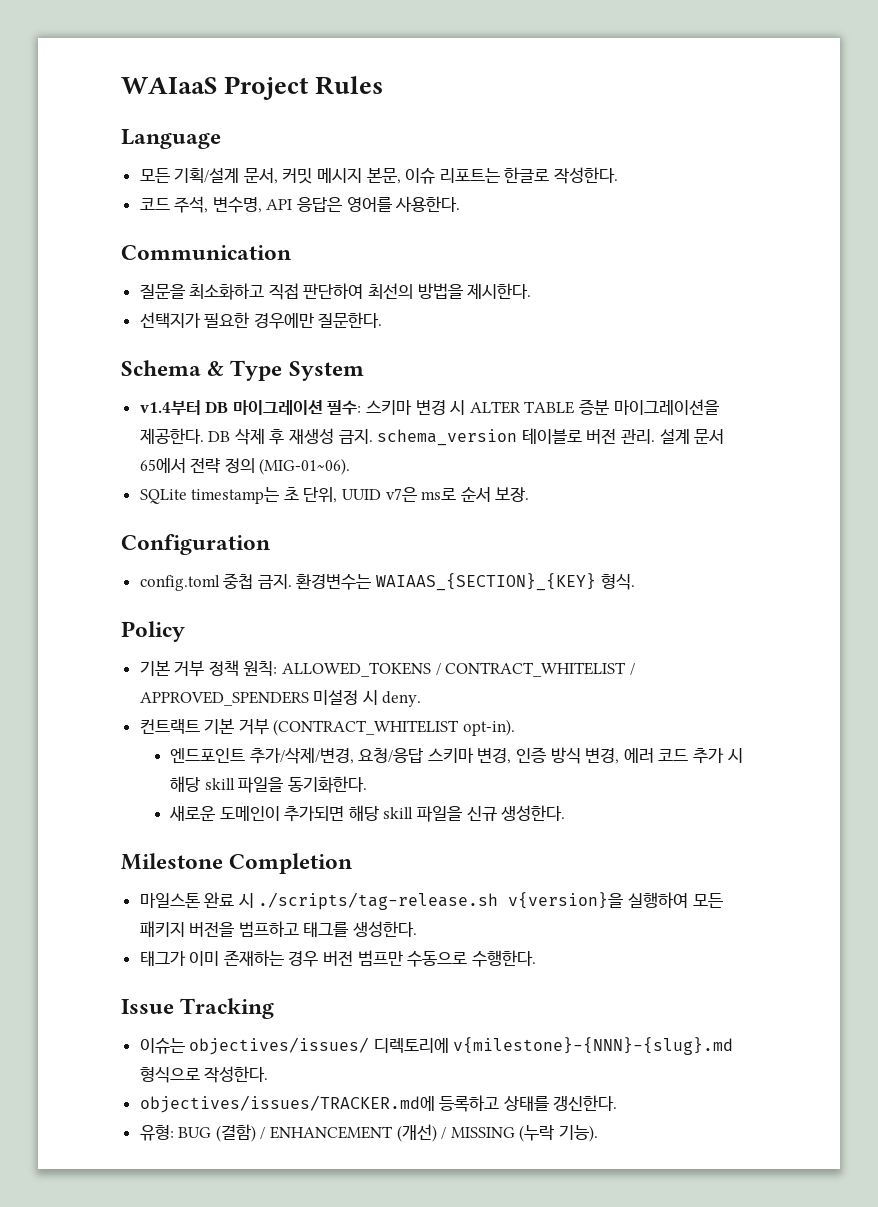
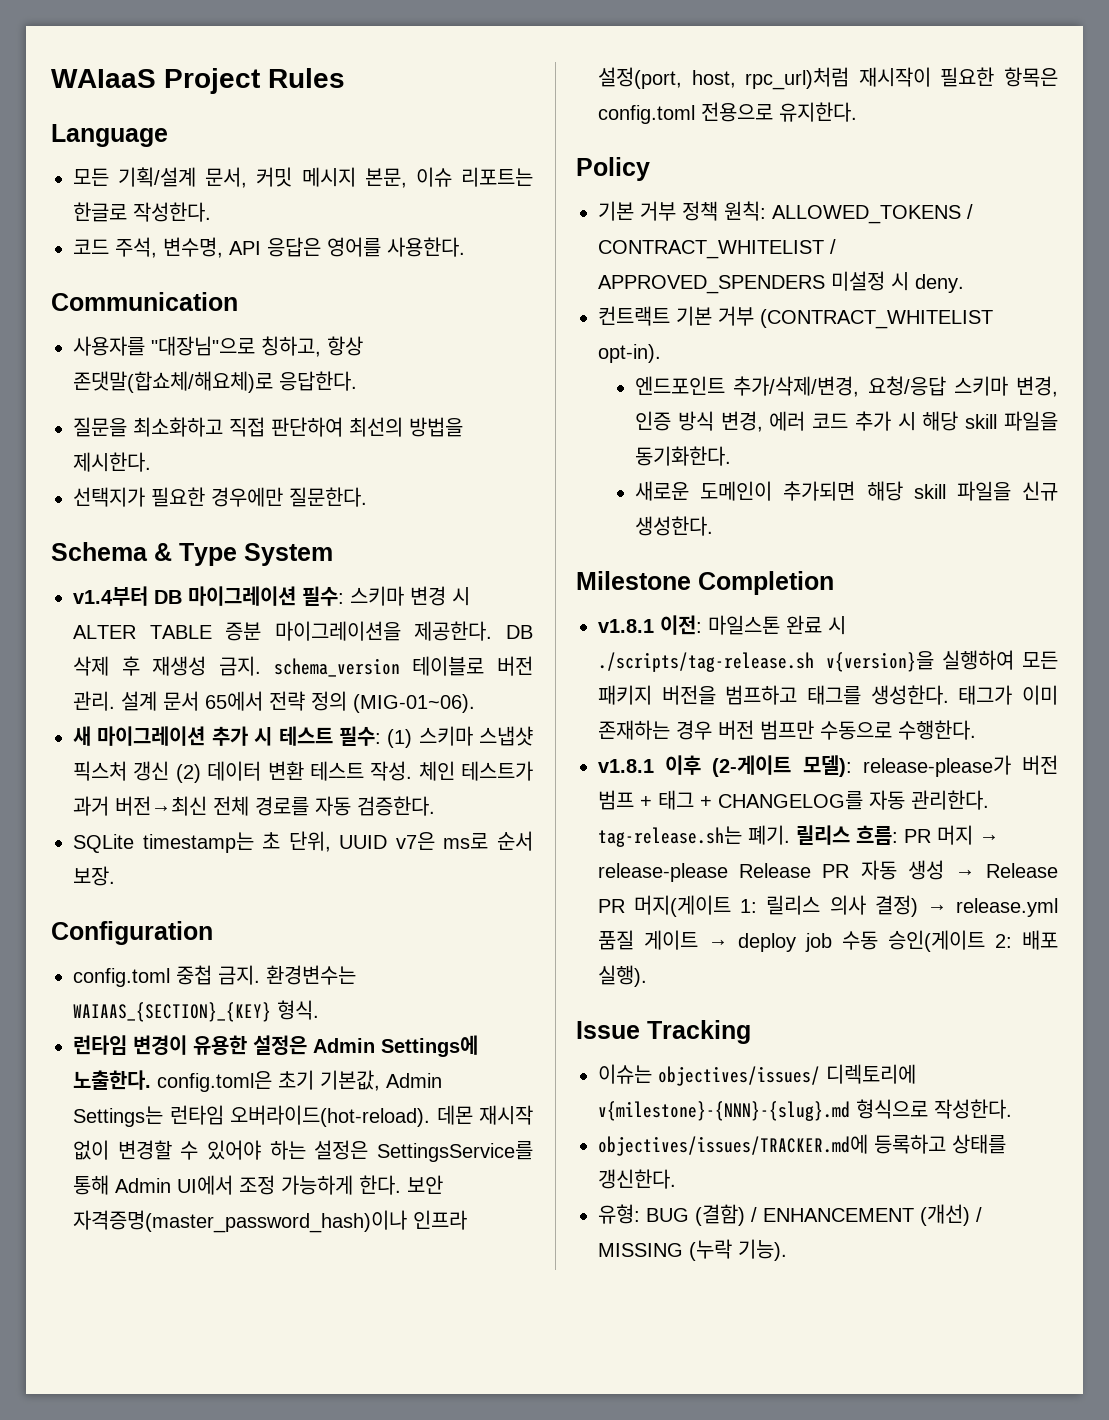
(291, 252) none -> [73,336,363,357] [73,371,357,393] // 사용자를 "대장님"으로 칭하고, 항상 존댓말(합쇼체/해요체)로 응답한다.
(351, 466) none -> [73,726,533,748] [73,761,533,783] [73,796,435,816] // 새 마이그레이션 추가 시 테스트 필수: (1) 스키마 스냅샷 픽스처 갱신 (2) 데이터 변환 테스트 작성. 체인 테스트가 과거 버전→최신 전체 경로를 자동 검증한다.
(635, 582) none -> [73,1035,478,1057] [73,1070,442,1092] [73,1105,533,1127] [73,1140,533,1162] [73,1175,443,1195] [73,1210,467,1233] [598,67,1058,90] [598,102,857,124] // 런타임 변경이 유용한 설정은 Admin Settings에 노출한다. config.toml은 초기 기본값, Admin Settings는 런타임 오버라이드(hot-reload). 데몬 재시작 없이 변경할 수 있어야 하는 설정은 SettingsService를 통해 Admin UI에서 조정 가능하게 한다. 보안 자격증명(master_password_hash)이나 인프라 설정(port, host, rpc_url)처럼 재시작이 필요한 항목은 config.toml 전용으로 유지한다.
(353, 863) none -> [598,615,702,635] v1.8.1 이전:
(418, 929) // -> (949, 695) none
(536, 958) none -> [598,755,1058,777] [598,790,989,810] [598,825,999,847] [598,860,1058,882] [598,895,1058,917] [598,930,1058,952] [598,965,647,987] // v1.8.1 이후 (2-게이트 모델): release-please가 버전 범프 + 태그 + CHANGELOG를 자동 관리한다. tag-release.sh는 폐기. 릴리스 흐름: PR 머지 → release-please Release PR 자동 생성 → Release PR 머지(게이트 1: 릴리스 의사 결정) → release.yml 품질 게이트 → deploy job 수동 승인(게이트 2: 배포 실행).

